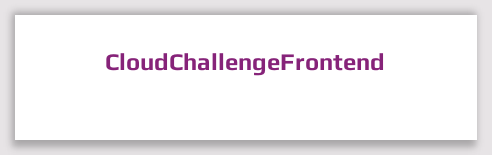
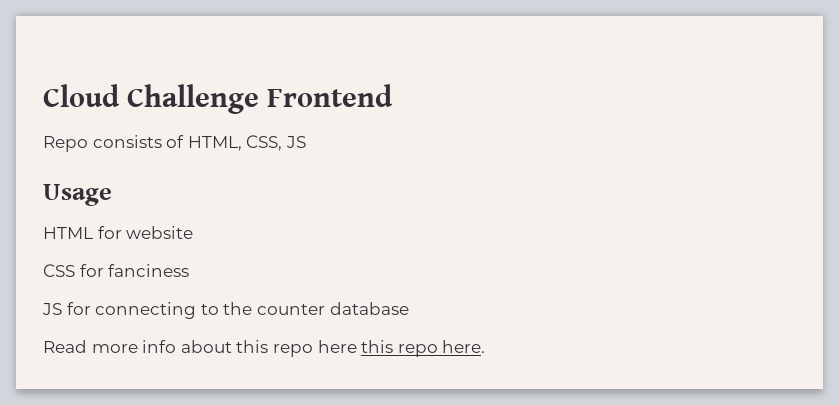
[105,53,385,76] CloudChallengeFrontend -> [43,84,394,114] [43,135,306,152] [43,184,112,206] [43,226,194,239] [43,264,190,277] [42,302,409,319] [43,340,486,357] Cloud Challenge Frontend // Repo consists of HTML, CSS, JS // Usage // HTML for website // CSS for fanciness // JS for connecting to the counter database // Read more info about this repo here this repo here.

